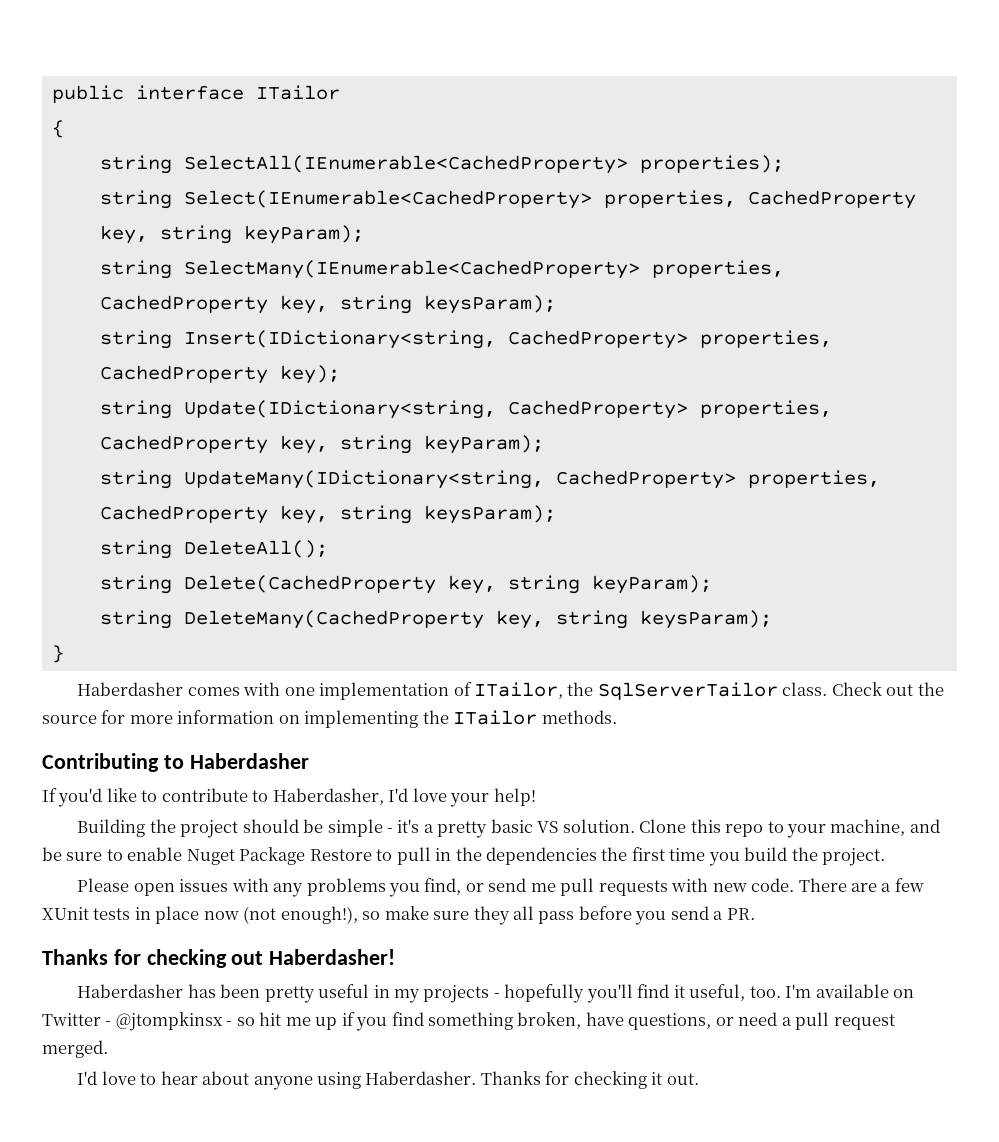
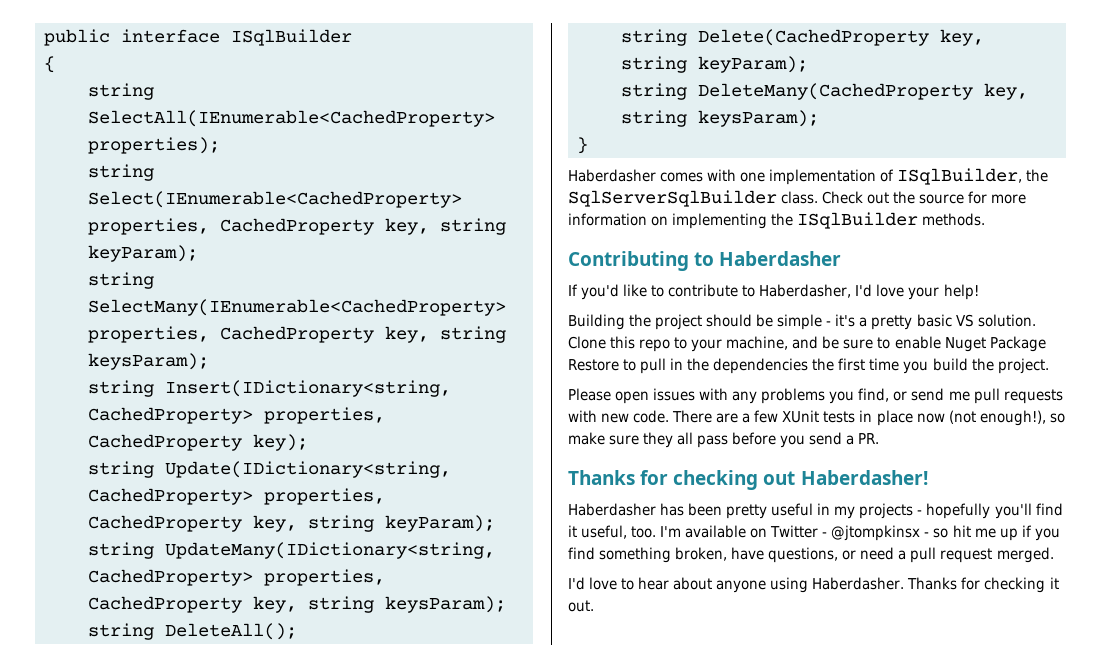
[255,85,340,100] ITailor -> [231,29,352,46] ISqlBuilder
[474,682,778,700] ITailor, the SqlServerTailor -> [897,168,1049,185] [568,190,777,207] ISqlBuilder, the SqlServerSqlBuilder
[453,710,538,725] ITailor -> [797,212,919,229] ISqlBuilder

